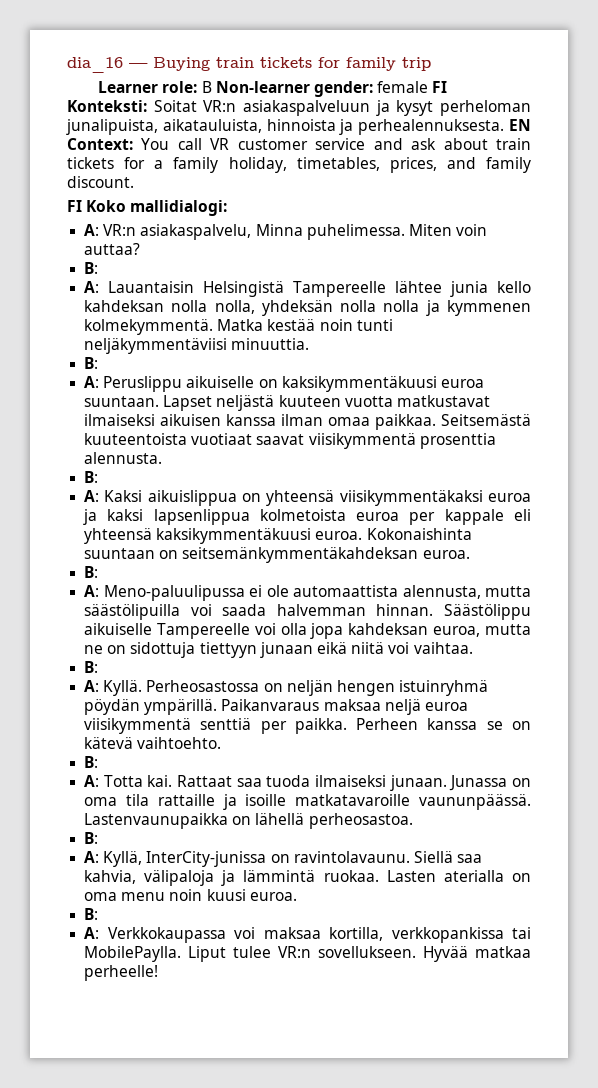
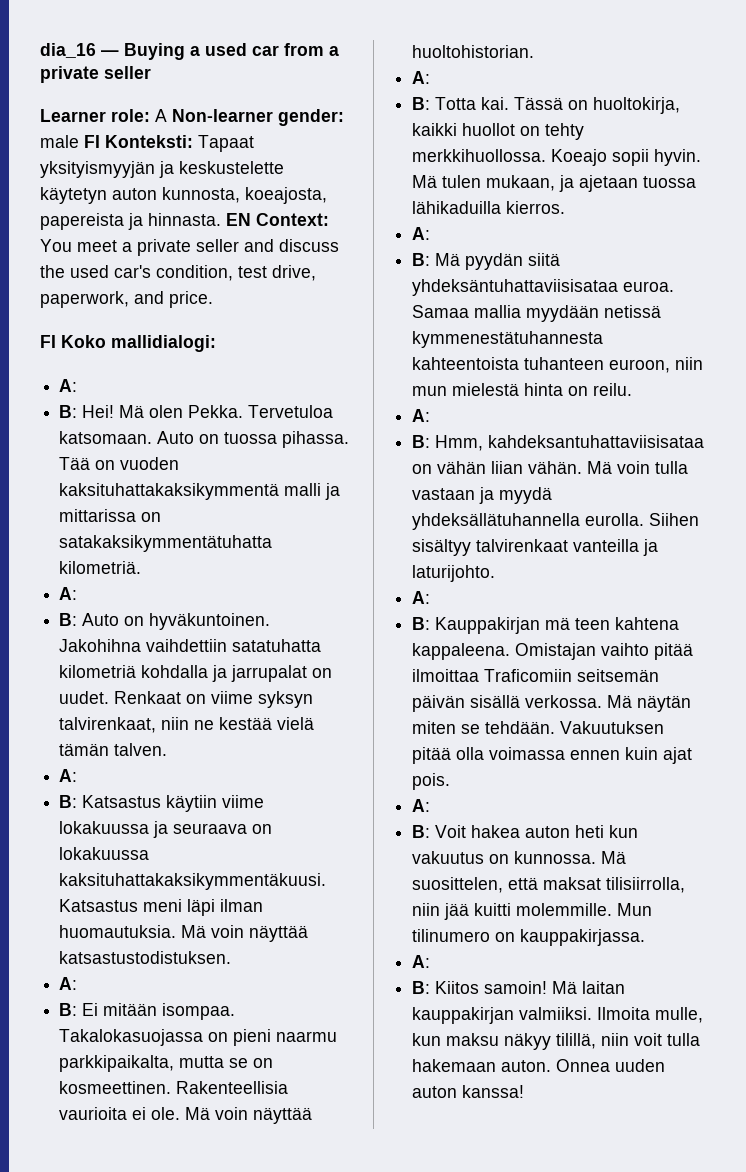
[216,57,431,71] train tickets for family trip -> [190,43,339,56] [40,66,151,83] a used car from a private seller
[201,81,212,93] B -> [155,109,167,122] A
[377,81,429,93] female -> [40,135,79,148] male
[153,100,531,116] [66,119,531,135] [67,138,531,150] [67,157,531,173] [67,176,134,188] [67,200,228,216] [84,224,488,240] [84,243,141,255] [84,262,99,274] [84,281,531,297] [84,300,531,316] [84,319,393,335] [84,338,310,354] [84,357,99,369] [84,376,484,392] [84,395,490,411] [84,414,531,430] [84,433,496,449] [84,452,163,464] [84,471,99,483] [84,490,531,506] [83,509,531,525] [84,528,472,544] [84,547,470,563] [84,566,99,578] [84,585,531,601] [84,604,531,620] [84,623,531,639] [84,642,473,658] [84,661,99,673] [84,680,489,696] [84,699,468,715] [84,718,531,734] [84,737,222,749] [84,756,99,768] [84,775,531,791] [84,794,531,810] [84,813,413,829] [84,832,99,844] [84,851,483,867] [84,870,531,886] [84,889,297,901] [84,908,99,920] [84,927,531,943] [84,946,531,962] [84,965,159,981] Soitat VR:n asiakaspalveluun ja kysyt perheloman junalipuista, aikatauluista, hinnoista ja perhealennuksesta. EN Context: You call VR customer service and ask about train tickets for a family holiday, timetables, prices, and family discount. // FI Koko mallidialogi: // A: VR:n asiakaspalvelu, Minna puhelimessa. Miten voin auttaa? // B: // A: Lauantaisin Helsingistä Tampereelle lähtee junia kello kahdeksan nolla nolla, yhdeksän nolla nolla ja kymmenen kolmekymmentä. Matka kestää noin tunti neljäkymmentäviisi minuuttia. // B: // A: Peruslippu aikuiselle on kaksikymmentäkuusi euroa suuntaan. Lapset neljästä kuuteen vuotta matkustavat ilmaiseksi aikuisen kanssa ilman omaa paikkaa. Seitsemästä kuuteentoista vuotiaat saavat viisikymmentä prosenttia alennusta. // B: // A: Kaksi aikuislippua on yhteensä viisikymmentäkaksi euroa ja kaksi lapsenlippua kolmetoista euroa per kappale eli yhteensä kaksikymmentäkuusi euroa. Kokonaishinta suuntaan on seitsemänkymmentäkahdeksan euroa. // B: // A: Meno-paluulipussa ei ole automaattista alennusta, mutta säästölipuilla voi saada halvemman hinnan. Säästölippu aikuiselle Tampereelle voi olla jopa kahdeksan euroa, mutta ne on sidottuja tiettyyn junaan eikä niitä voi vaihtaa. // B: // A: Kyllä. Perheosastossa on neljän hengen istuinryhmä pöydän ympärillä. Paikanvaraus maksaa neljä euroa viisikymmentä senttiä per paikka. Perheen kanssa se on kätevä vaihtoehto. // B: // A: Totta kai. Rattaat saa tuoda ilmaiseksi junaan. Junassa on oma tila rattaille ja isoille matkatavaroille vaununpäässä. Lastenvaunupaikka on lähellä perheosastoa. // B: // A: Kyllä, InterCity-junissa on ravintolavaunu. Siellä saa kahvia, välipaloja ja lämmintä ruokaa. Lasten aterialla on oma menu noin kuusi euroa. // B: // A: Verkkokaupassa voi maksaa kortilla, verkkopankissa tai MobilePaylla. Liput tulee VR:n sovellukseen. Hyvää matkaa perheelle! -> [198,135,254,152] [40,161,284,178] [40,187,327,204] [40,213,329,230] [40,239,339,256] [40,265,316,281] [40,291,213,308] [40,335,216,352] [59,379,78,392] [59,405,334,418] [59,431,350,448] [59,457,180,470] [59,483,341,500] [59,509,162,522] [59,535,273,552] [59,561,142,574] [59,587,78,600] [59,613,271,630] [59,639,322,652] [59,665,333,682] [59,691,314,708] [59,717,315,733] [59,743,168,756] [59,769,78,782] [59,795,265,812] [59,821,273,838] [59,847,150,860] [59,873,327,890] [59,899,264,916] [59,925,309,942] [59,951,232,964] [59,977,78,990] [59,1003,236,1020] [59,1029,338,1046] [59,1055,274,1072] [59,1081,289,1094] [59,1107,313,1124] [412,45,535,58] [412,71,431,84] [412,97,681,114] [412,123,585,140] [412,149,702,166] [412,175,697,192] [412,201,566,214] [412,227,431,240] [412,253,561,270] [412,279,675,296] [412,305,662,322] [412,331,604,348] [412,357,704,373] [412,383,633,396] [412,409,431,422] [412,435,705,451] [412,461,689,474] [412,487,553,504] [412,513,700,530] [412,539,659,556] [412,565,496,582] [412,591,431,604] [412,617,680,634] [412,643,694,660] [412,669,660,682] [412,695,692,712] [412,721,665,734] [412,747,693,764] [412,773,451,790] [412,799,431,812] [412,825,639,838] [412,851,627,864] [412,877,686,893] [412,903,653,920] [412,929,646,946] [412,955,431,968] [412,981,626,994] [412,1007,704,1024] [412,1033,701,1050] [412,1059,666,1072] [412,1085,525,1098] Tapaat yksityismyyjän ja keskustelette käytetyn auton kunnosta, koeajosta, papereista ja hinnasta. EN Context: You meet a private seller and discuss the used car's condition, test drive, paperwork, and price. // FI Koko mallidialogi: // A: // B: Hei! Mä olen Pekka. Tervetuloa katsomaan. Auto on tuossa pihassa. Tää on vuoden kaksituhattakaksikymmentä malli ja mittarissa on satakaksikymmentätuhatta kilometriä. // A: // B: Auto on hyväkuntoinen. Jakohihna vaihdettiin satatuhatta kilometriä kohdalla ja jarrupalat on uudet. Renkaat on viime syksyn talvirenkaat, niin ne kestää vielä tämän talven. // A: // B: Katsastus käytiin viime lokakuussa ja seuraava on lokakuussa kaksituhattakaksikymmentäkuusi. Katsastus meni läpi ilman huomautuksia. Mä voin näyttää katsastustodistuksen. // A: // B: Ei mitään isompaa. Takalokasuojassa on pieni naarmu parkkipaikalta, mutta se on kosmeettinen. Rakenteellisia vaurioita ei ole. Mä voin näyttää huoltohistorian. // A: // B: Totta kai. Tässä on huoltokirja, kaikki huollot on tehty merkkihuollossa. Koeajo sopii hyvin. Mä tulen mukaan, ja ajetaan tuossa lähikaduilla kierros. // A: // B: Mä pyydän siitä yhdeksäntuhattaviisisataa euroa. Samaa mallia myydään netissä kymmenestätuhannesta kahteentoista tuhanteen euroon, niin mun mielestä hinta on reilu. // A: // B: Hmm, kahdeksantuhattaviisisataa on vähän liian vähän. Mä voin tulla vastaan ja myydä yhdeksällätuhannella eurolla. Siihen sisältyy talvirenkaat vanteilla ja laturijohto. // A: // B: Kauppakirjan mä teen kahtena kappaleena. Omistajan vaihto pitää ilmoittaa Traficomiin seitsemän päivän sisällä verkossa. Mä näytän miten se tehdään. Vakuutuksen pitää olla voimassa ennen kuin ajat pois. // A: // B: Voit hakea auton heti kun vakuutus on kunnossa. Mä suosittelen, että maksat tilisiirrolla, niin jää kuitti molemmille. Mun tilinumero on kauppakirjassa. // A: // B: Kiitos samoin! Mä laitan kauppakirjan valmiiksi. Ilmoita mulle, kun maksu näkyy tilillä, niin voit tulla hakemaan auton. Onnea uuden auton kanssa!

